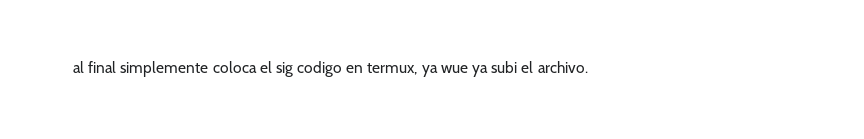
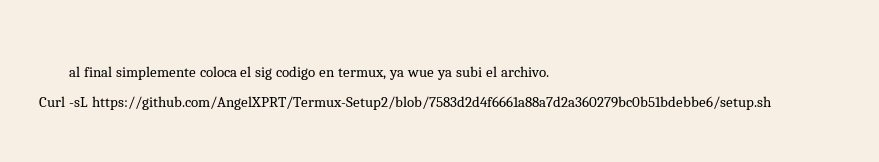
(588, 67) none -> [39,96,772,110] // Curl -sL https://github.com/AngelXPRT/Termux-Setup2/blob/7583d2d4f6661a88a7d2a360279bc0b51bdebbe6/setup.sh

